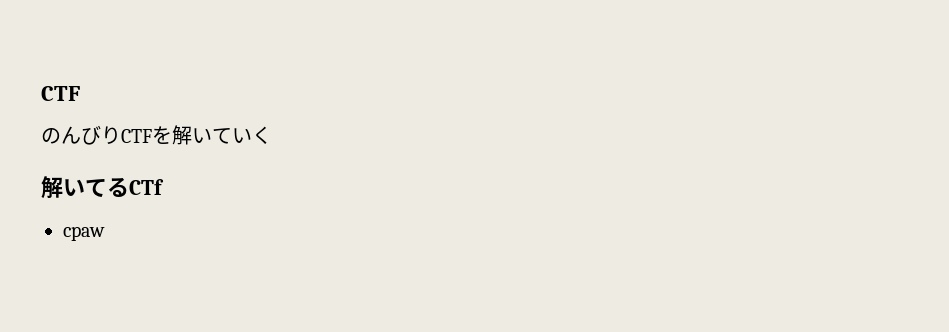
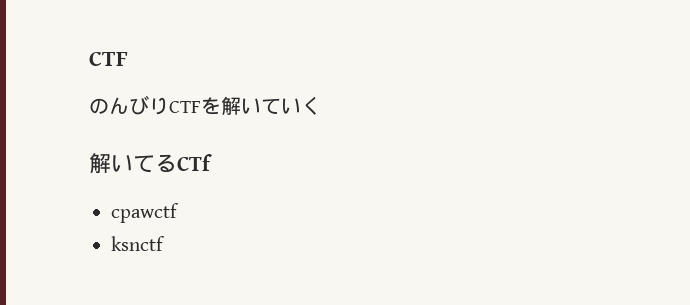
[63,226,105,241] cpaw -> [111,203,179,223] [111,236,165,251] cpawctf // ksnctf

